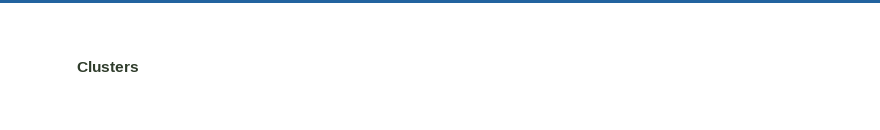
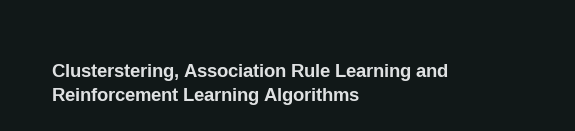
[77,61,139,72] Clusters -> [52,64,448,81] [52,88,359,105] Clusterstering, Association Rule Learning and Reinforcement Learning Algorithms

